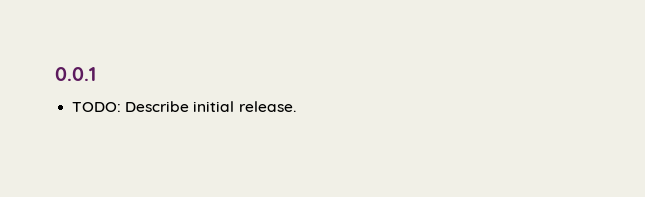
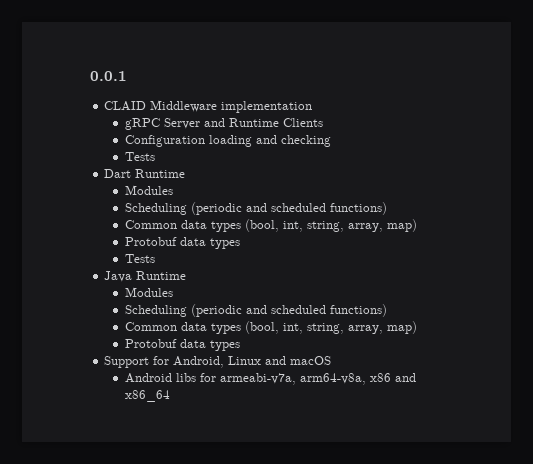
[72,101,296,112] TODO: Describe initial release. -> [104,100,313,113] [124,118,323,130] [124,135,331,147] [124,152,155,161] [104,169,186,178] [124,185,173,195] [124,202,387,215] [124,219,417,232] [124,237,240,249] [124,254,155,263] [104,271,187,282] [124,287,173,297] [124,304,387,317] [124,321,417,334] [124,339,240,351] [104,356,332,368] [124,373,416,385] [124,390,170,402] CLAID Middleware implementation // gRPC Server and Runtime Clients // Configuration loading and checking // Tests // Dart Runtime // Modules // Scheduling (periodic and scheduled functions) // Common data types (bool, int, string, array, map) // Protobuf data types // Tests // Java Runtime // Modules // Scheduling (periodic and scheduled functions) // Common data types (bool, int, string, array, map) // Protobuf data types // Support for Android, Linux and macOS // Android libs for armeabi-v7a, arm64-v8a, x86 and x86_64

